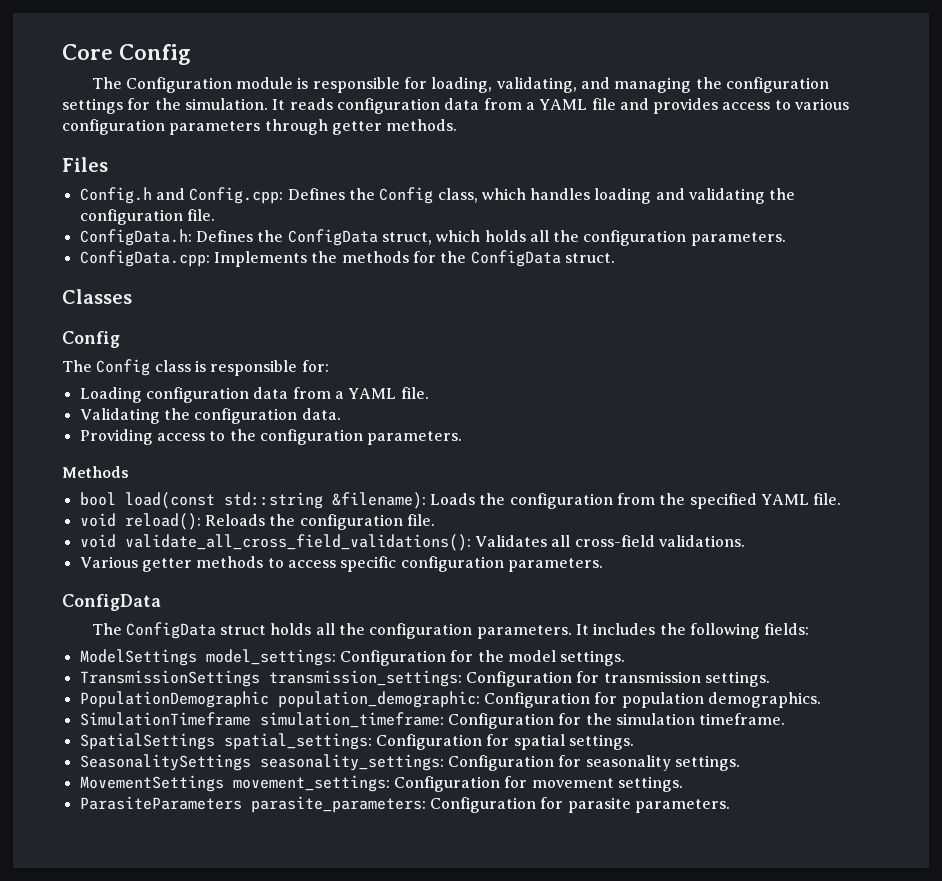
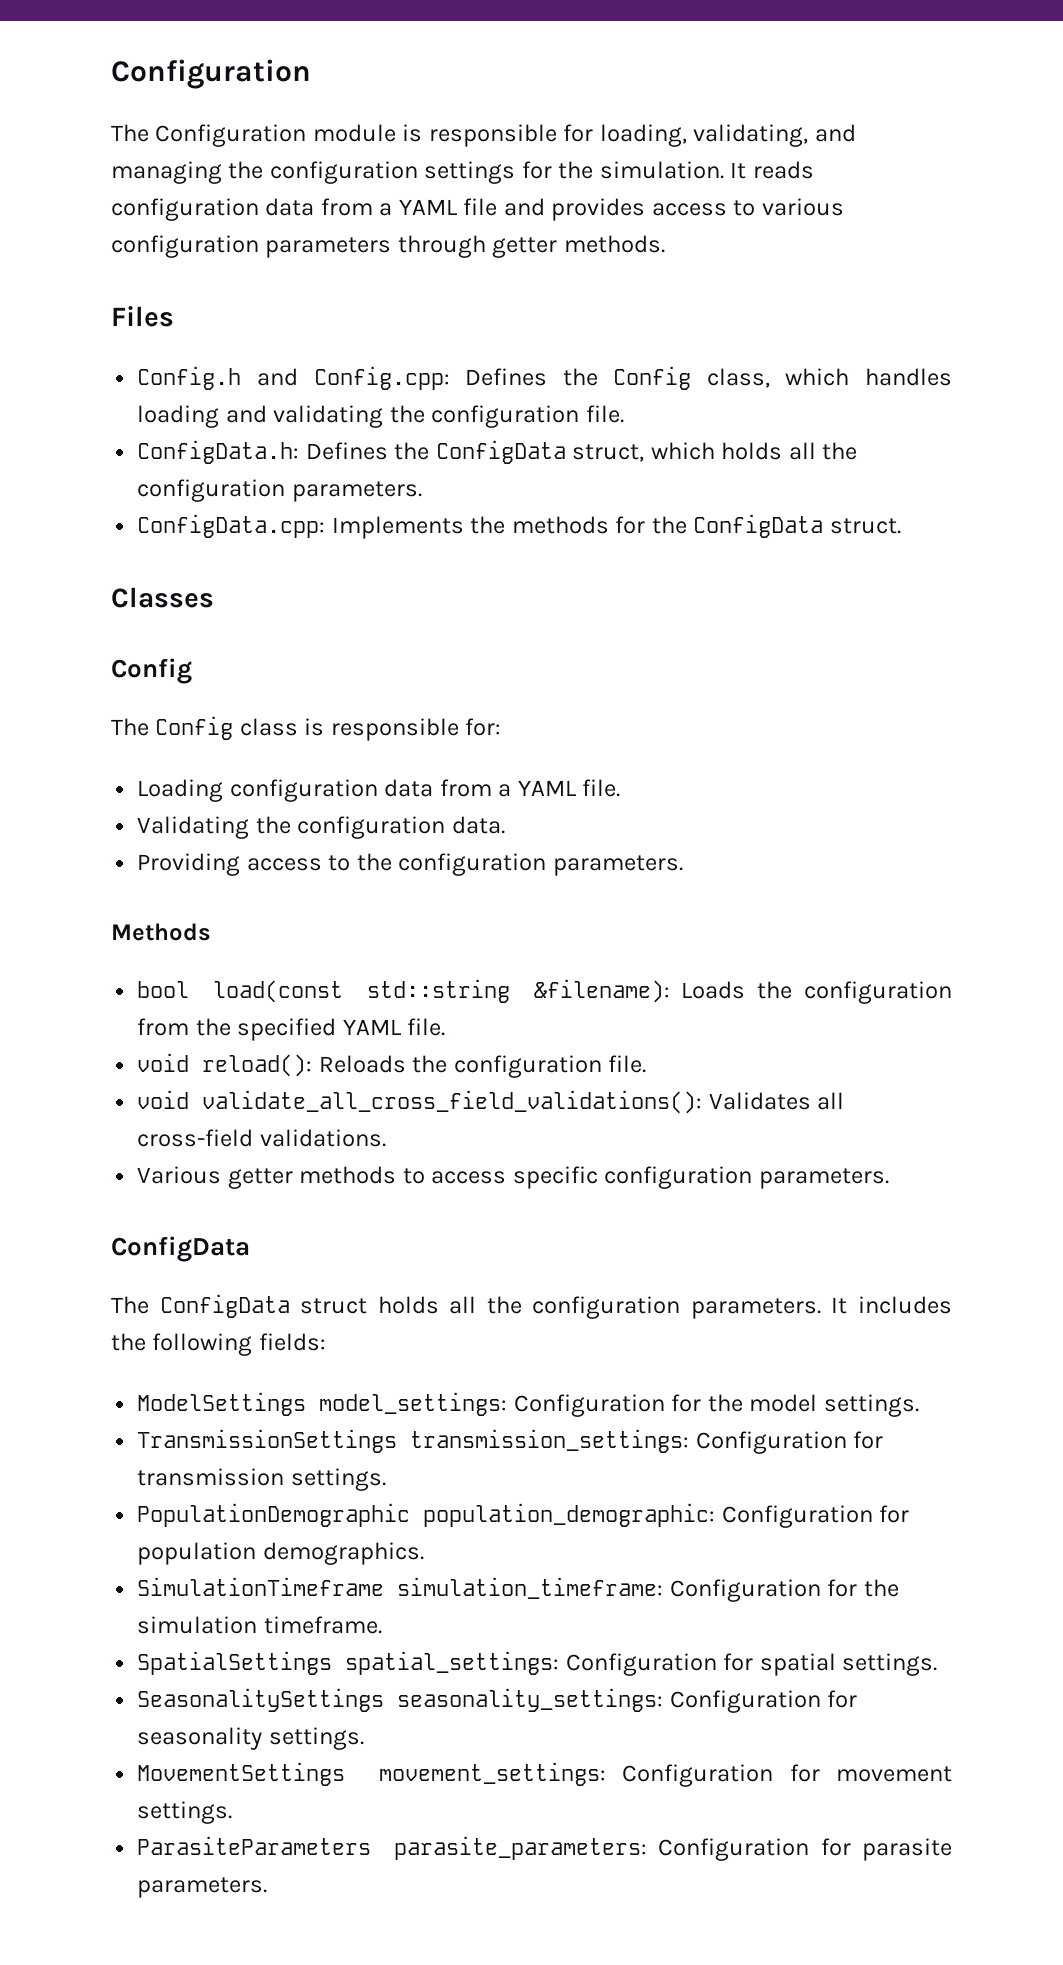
[62,44,192,65] Core Config -> [111,59,311,89] Configuration

